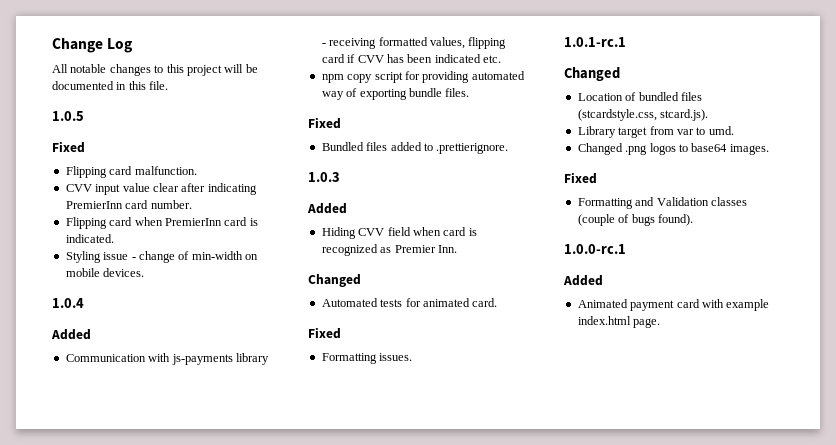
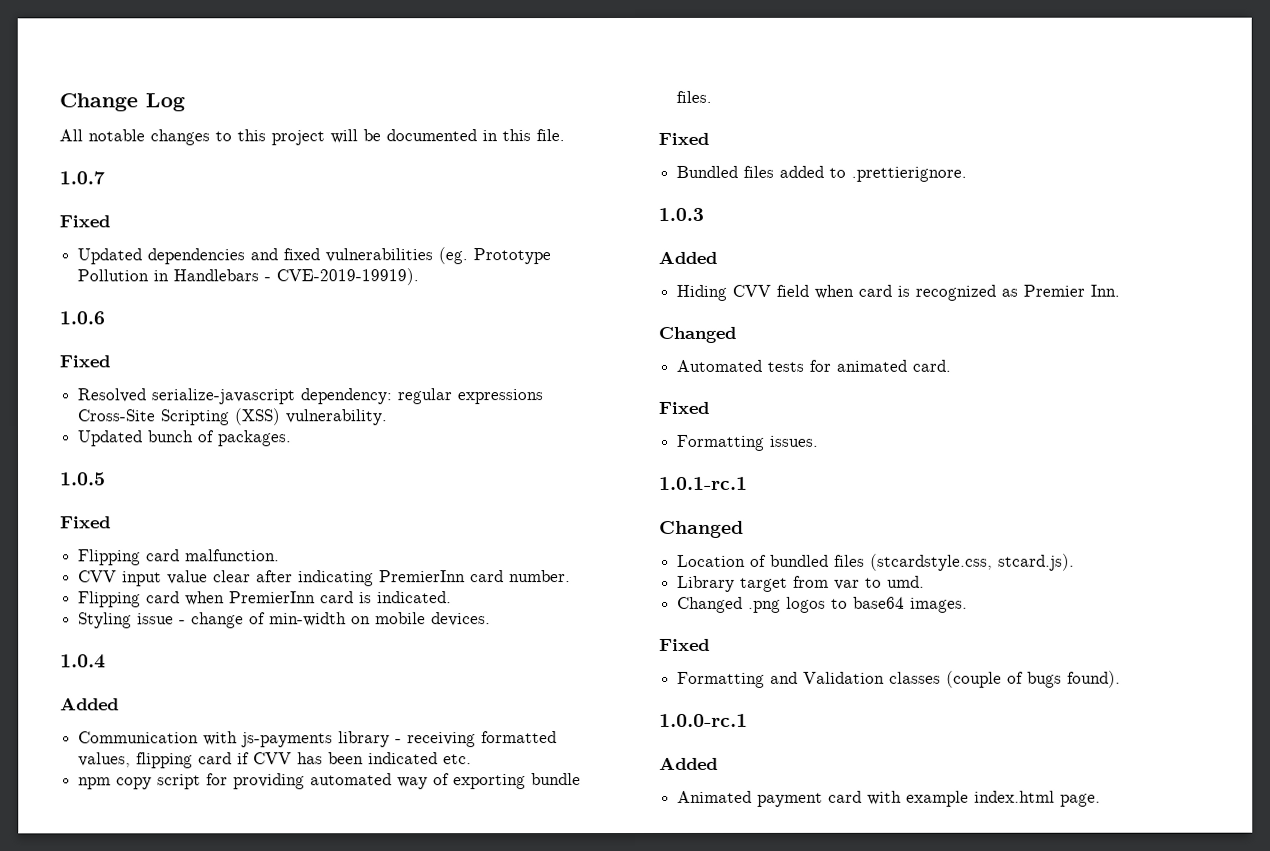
(169, 85) none -> [59,171,105,185] [59,215,110,228] [77,247,552,265] [77,268,420,286] [59,311,105,325] [59,355,110,368] [77,388,544,405] [77,408,388,426] [78,430,293,447] // 1.0.7 // Fixed // Updated dependencies and fixed vulnerabilities (eg. Prototype Pollution in Handlebars - CVE-2019-19919). // 1.0.6 // Fixed // Resolved serialize-javascript dependency: regular expressions Cross-Site Scripting (XSS) vulnerability. // Updated bunch of packages.

